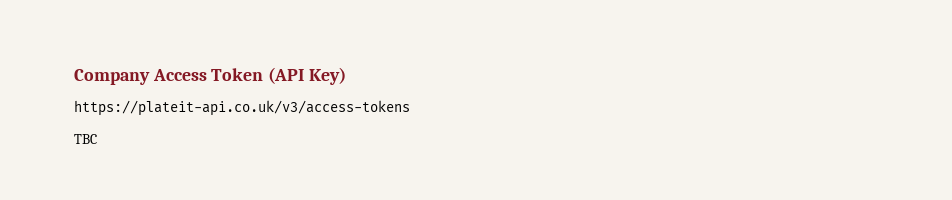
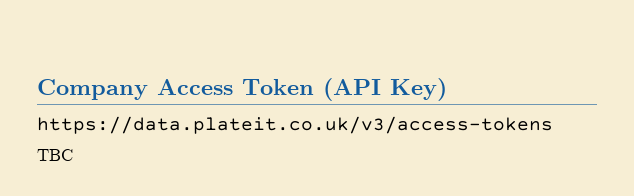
[74,100,410,116] https://plateit-api.co.uk/v3/access-tokens -> [37,116,553,134] https://data.plateit.co.uk/v3/access-tokens

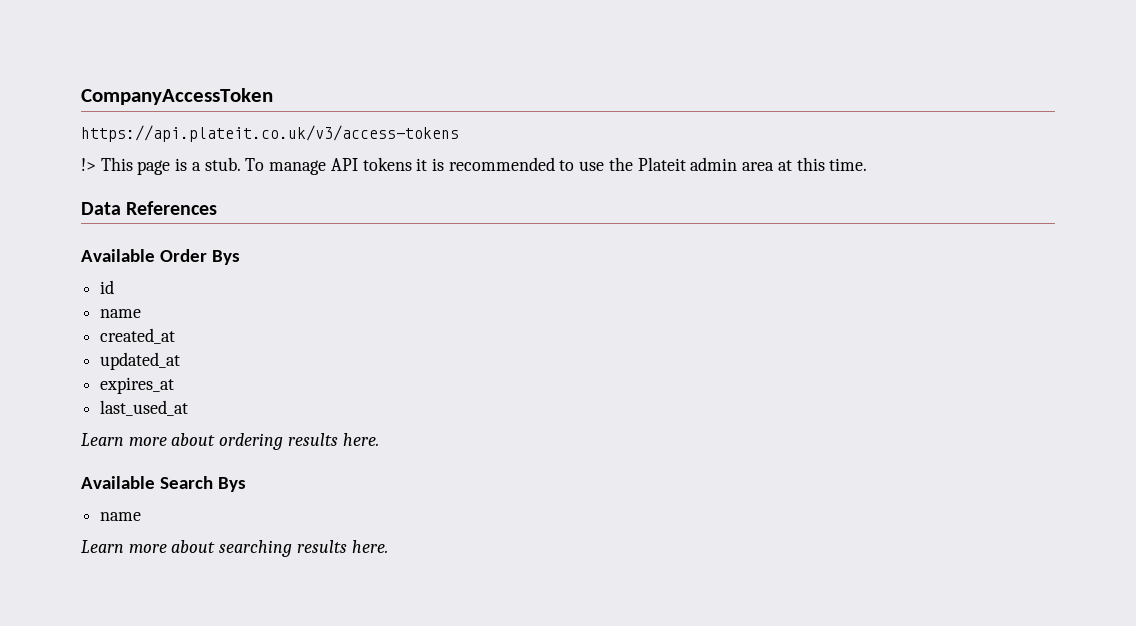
[37,78,447,101] [37,116,553,134] [37,149,73,161] Company Access Token (API Key) // https://data.plateit.co.uk/v3/access-tokens // TBC -> [81,88,273,105] [81,125,459,142] [81,157,868,175] [81,201,218,215] [81,249,241,265] [100,280,115,294] [100,309,142,318] [100,328,176,344] [100,352,181,370] [100,377,175,394] [100,400,189,416] [81,433,379,450] [81,476,247,492] [100,512,142,521] [81,540,388,557] CompanyAccessToken // https://api.plateit.co.uk/v3/access-tokens // !> This page is a stub. To manage API tokens it is recommended to use the Plateit admin area at this time. // Data References // Available Order Bys // id // name // created_at // updated_at // expires_at // last_used_at // Learn more about ordering results here. // Available Search Bys // name // Learn more about searching results here.

